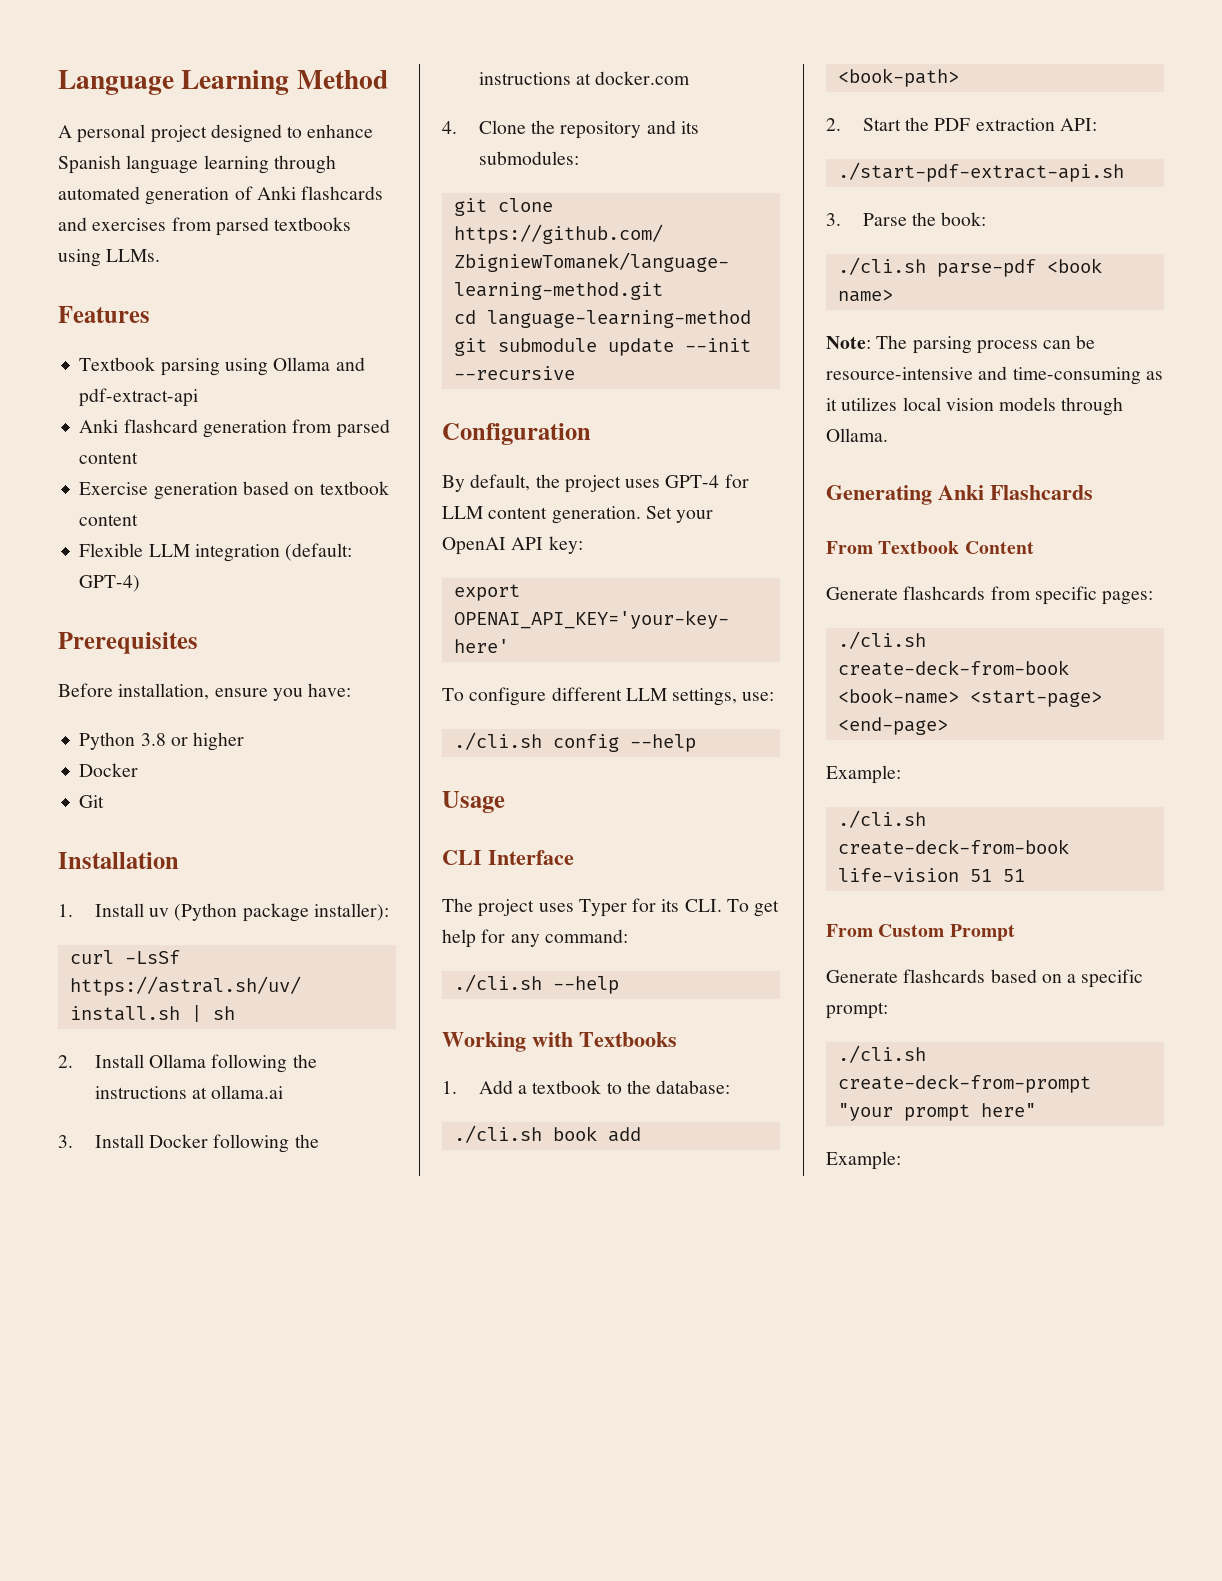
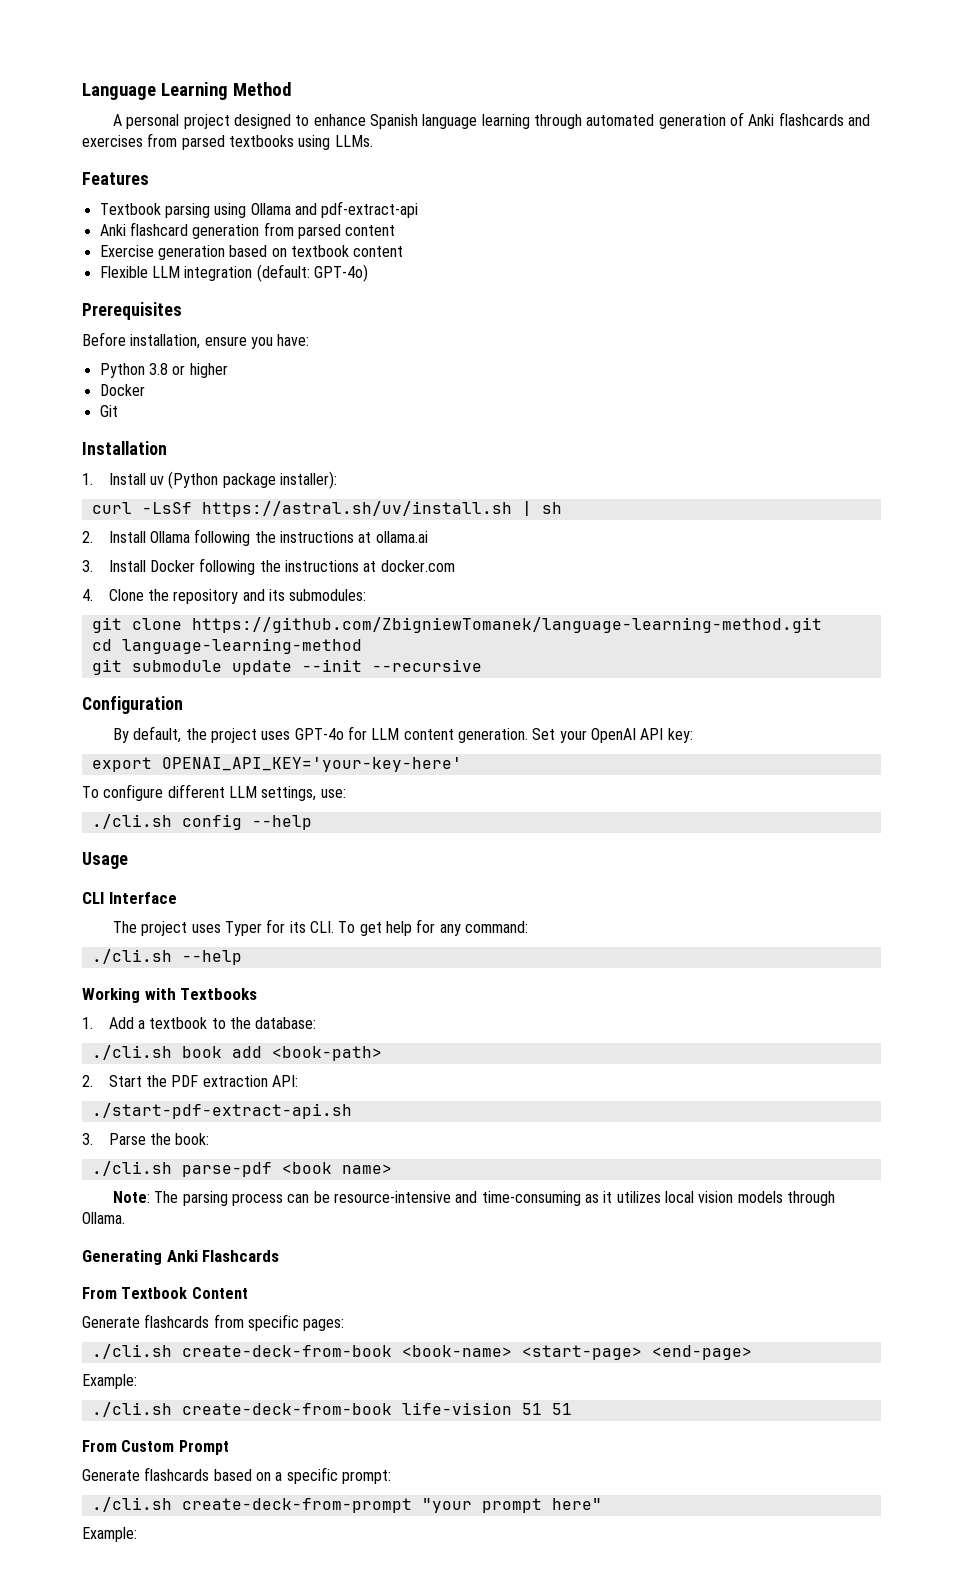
[79,575,141,592] GPT-4) -> [313,264,368,282] GPT-4o)
[665,475,720,488] GPT-4 -> [294,728,344,740] GPT-4o

